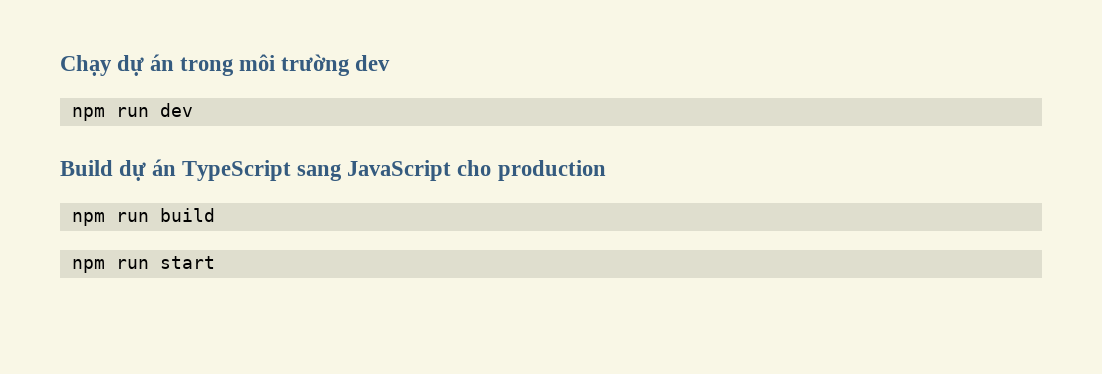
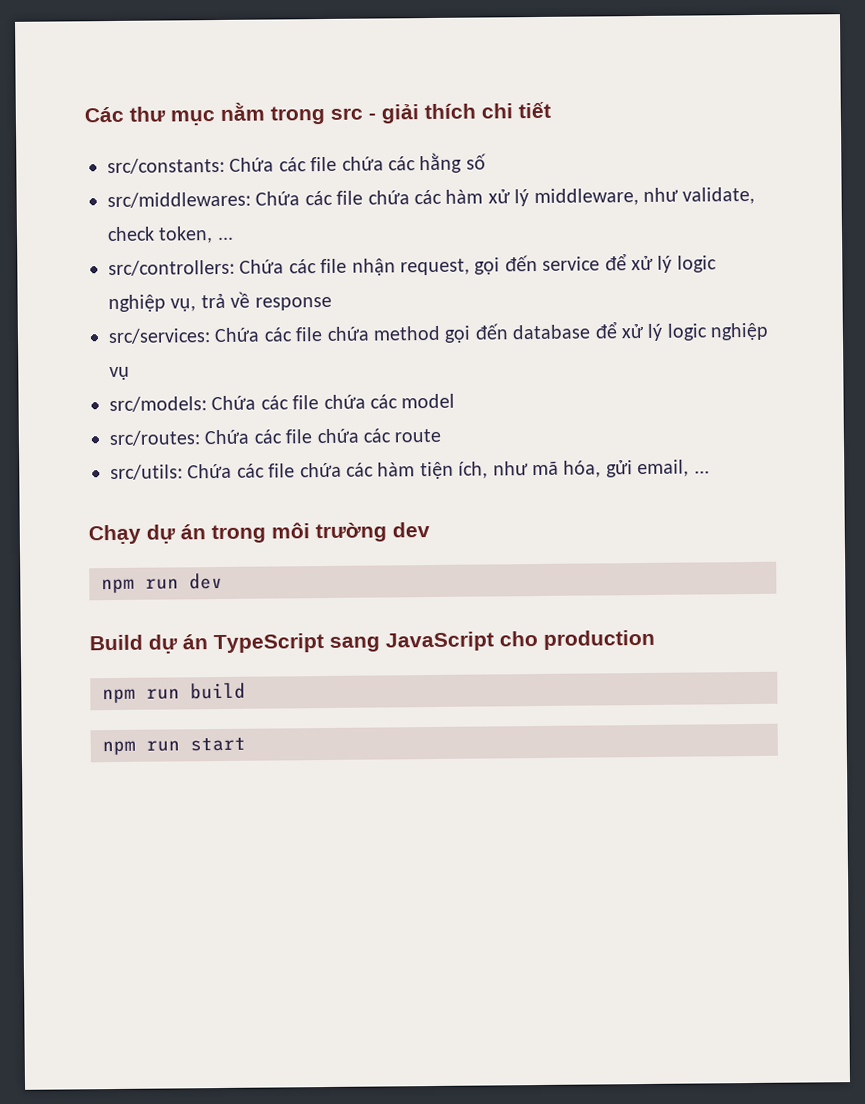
(60, 65) none -> [84,101,551,126] [107,152,486,175] [107,186,756,209] [107,226,234,244] [108,253,717,277] [108,291,332,313] [108,321,770,345] [109,366,130,381] [109,393,456,413] [109,428,442,447] [110,459,710,481] Các thư mục nằm trong src - giải thích chi tiết // src/constants: Chứa các file chứa các hằng số // src/middlewares: Chứa các file chứa các hàm xử lý middleware, như validate, check token, ... // src/controllers: Chứa các file nhận request, gọi đến service để xử lý logic nghiệp vụ, trả về response // src/services: Chứa các file chứa method gọi đến database để xử lý logic nghiệp vụ // src/models: Chứa các file chứa các model // src/routes: Chứa các file chứa các route // src/utils: Chứa các file chứa các hàm tiện ích, như mã hóa, gửi email, ... //

